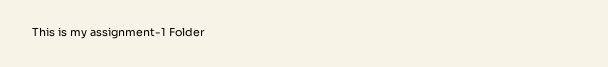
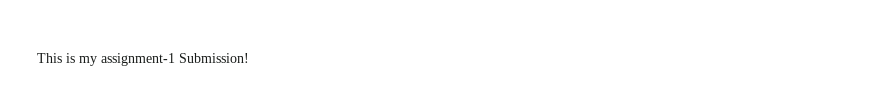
[169,27,205,37] Folder -> [179,53,249,63] Submission!

